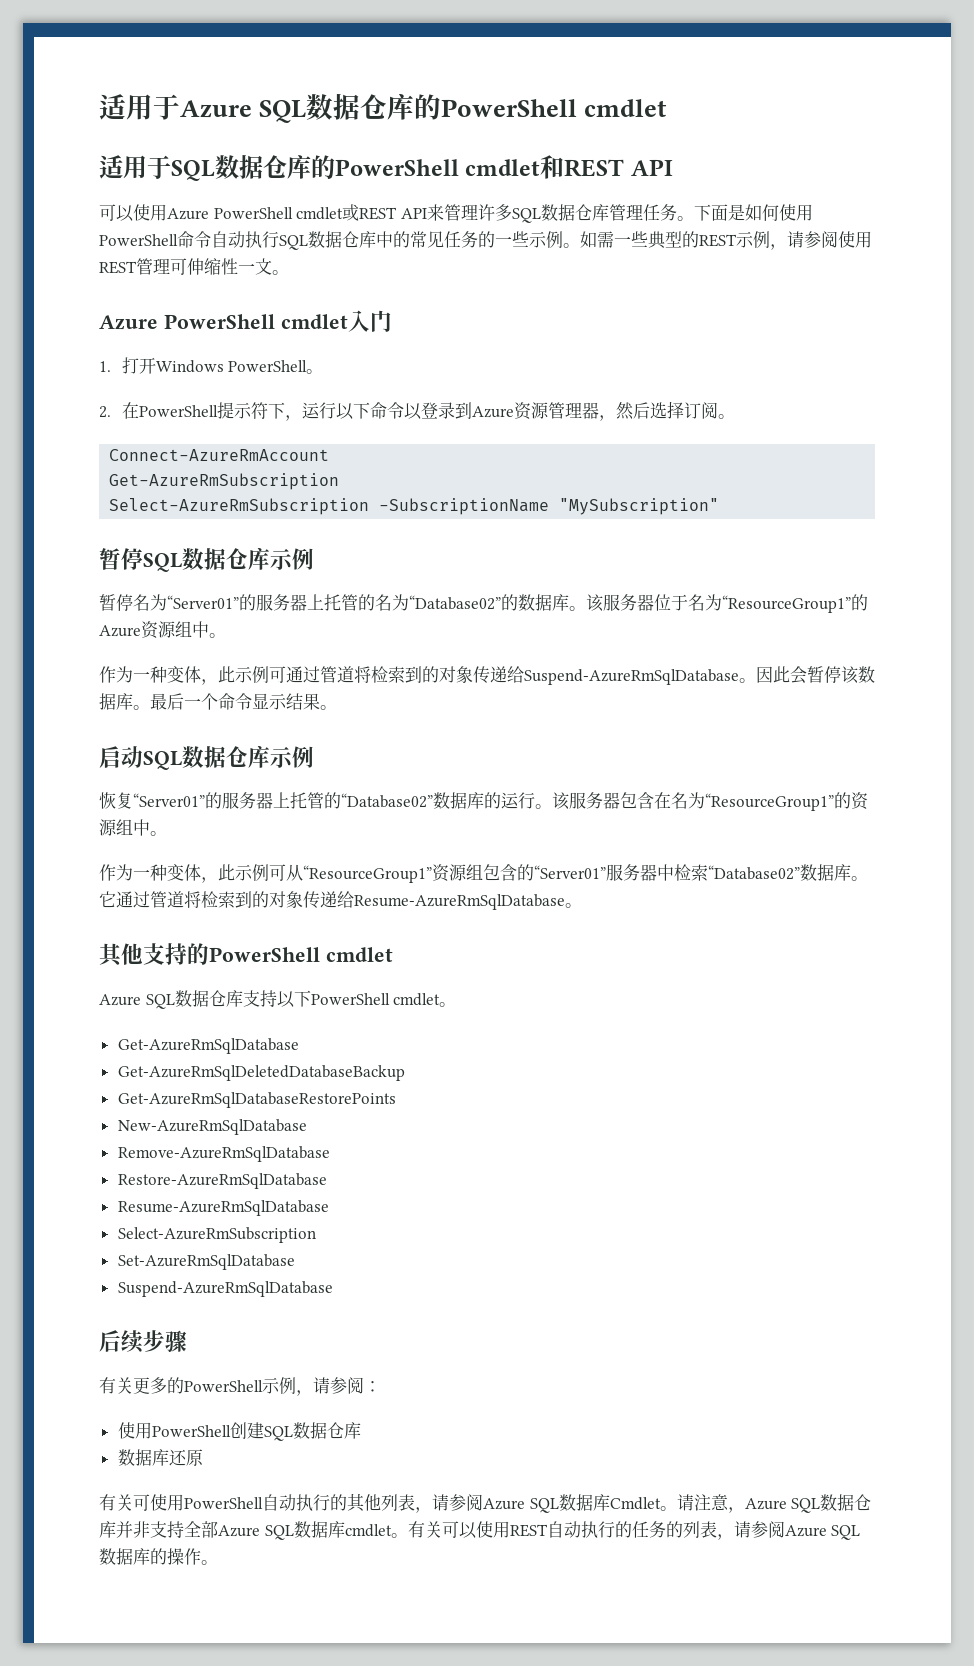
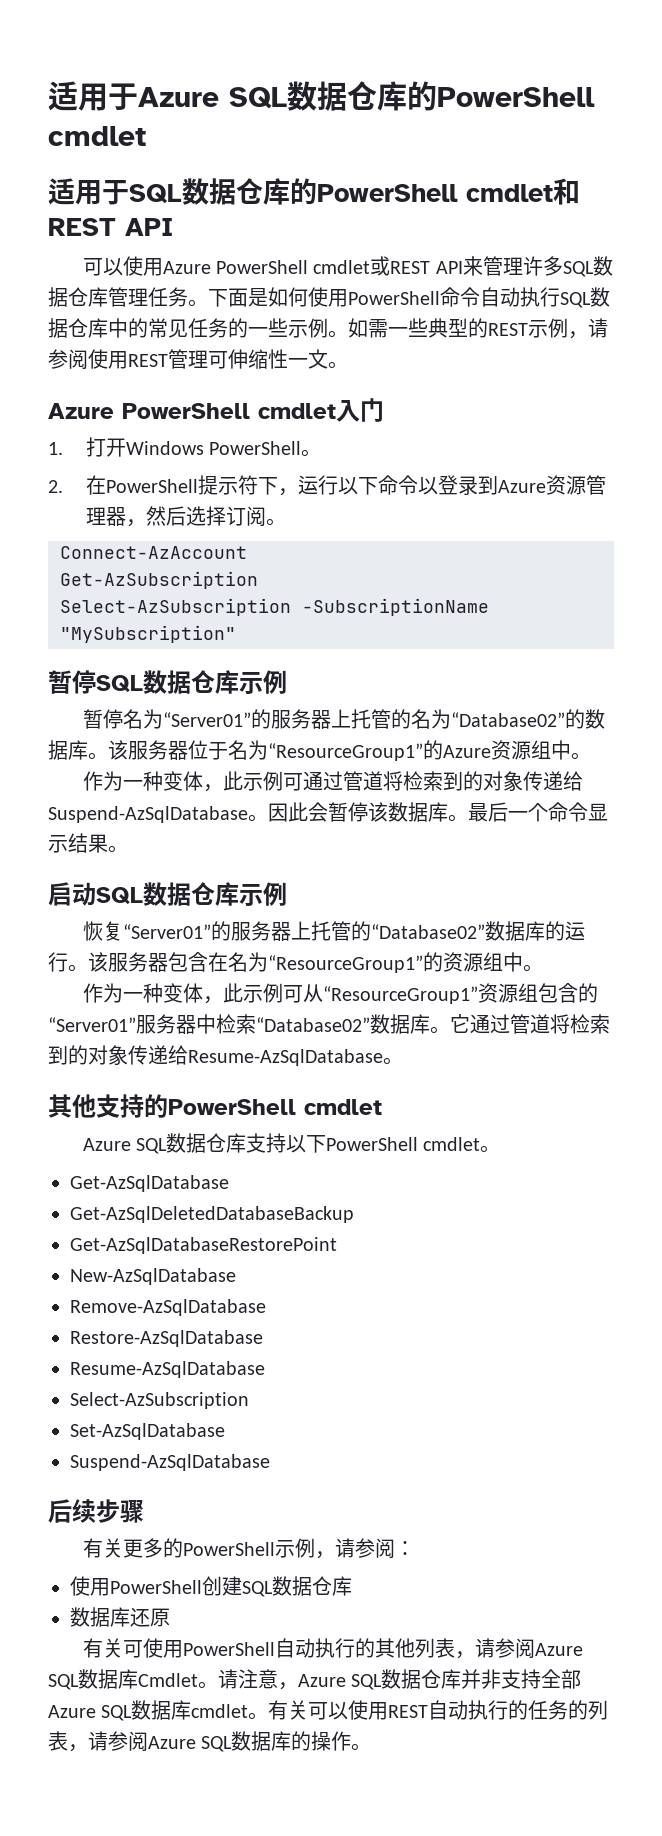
[109,449,330,461] [109,473,340,490] [109,498,370,515] Connect-AzureRmAccount // Get-AzureRmSubscription // Select-AzureRmSubscription -> [60,546,247,559] [60,571,258,589] [60,598,291,616] Connect-AzAccount // Get-AzSubscription // Select-AzSubscription
[524,669,739,685] Suspend-AzureRmSqlDatabase -> [48,806,248,823] Suspend-AzSqlDatabase
[354,894,565,910] Resume-AzureRmSqlDatabase -> [188,1049,383,1066] Resume-AzSqlDatabase
[117,1038,299,1054] [117,1065,405,1081] [117,1092,396,1108] [117,1119,307,1135] [117,1146,330,1162] [117,1173,327,1189] [117,1200,329,1216] [117,1227,316,1243] [117,1254,295,1270] [117,1281,333,1297] Get-AzureRmSqlDatabase // Get-AzureRmSqlDeletedDatabaseBackup // Get-AzureRmSqlDatabaseRestorePoints // New-AzureRmSqlDatabase // Remove-AzureRmSqlDatabase // Restore-AzureRmSqlDatabase // Resume-AzureRmSqlDatabase // Select-AzureRmSubscription // Set-AzureRmSqlDatabase // Suspend-AzureRmSqlDatabase -> [70,1175,229,1192] [70,1206,354,1223] [70,1237,337,1254] [70,1268,236,1285] [70,1299,266,1316] [70,1330,263,1347] [70,1361,265,1378] [70,1392,249,1409] [70,1423,225,1440] [70,1454,270,1471] Get-AzSqlDatabase // Get-AzSqlDeletedDatabaseBackup // Get-AzSqlDatabaseRestorePoint // New-AzSqlDatabase // Remove-AzSqlDatabase // Restore-AzSqlDatabase // Resume-AzSqlDatabase // Select-AzSubscription // Set-AzSqlDatabase // Suspend-AzSqlDatabase

